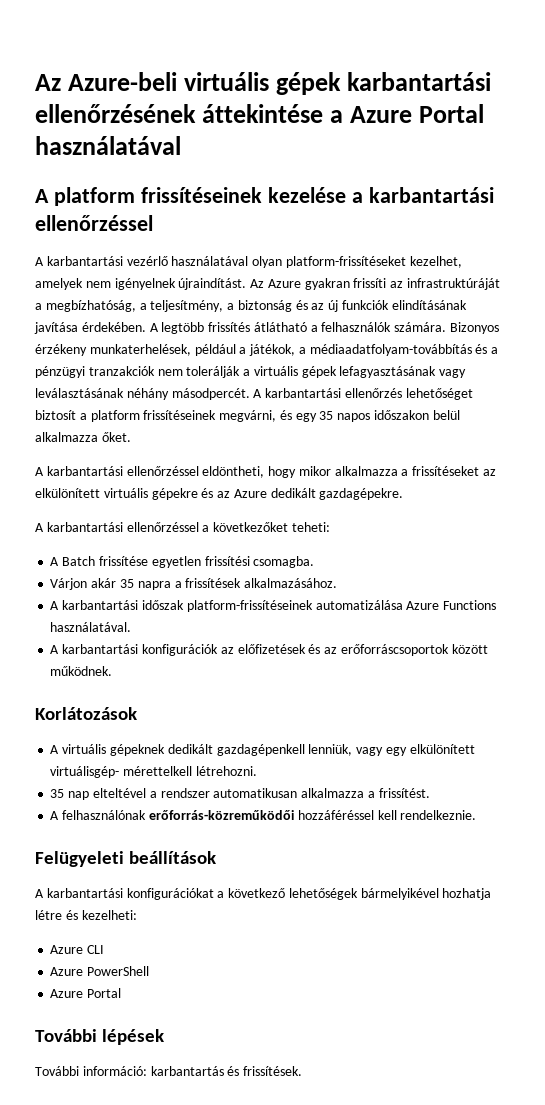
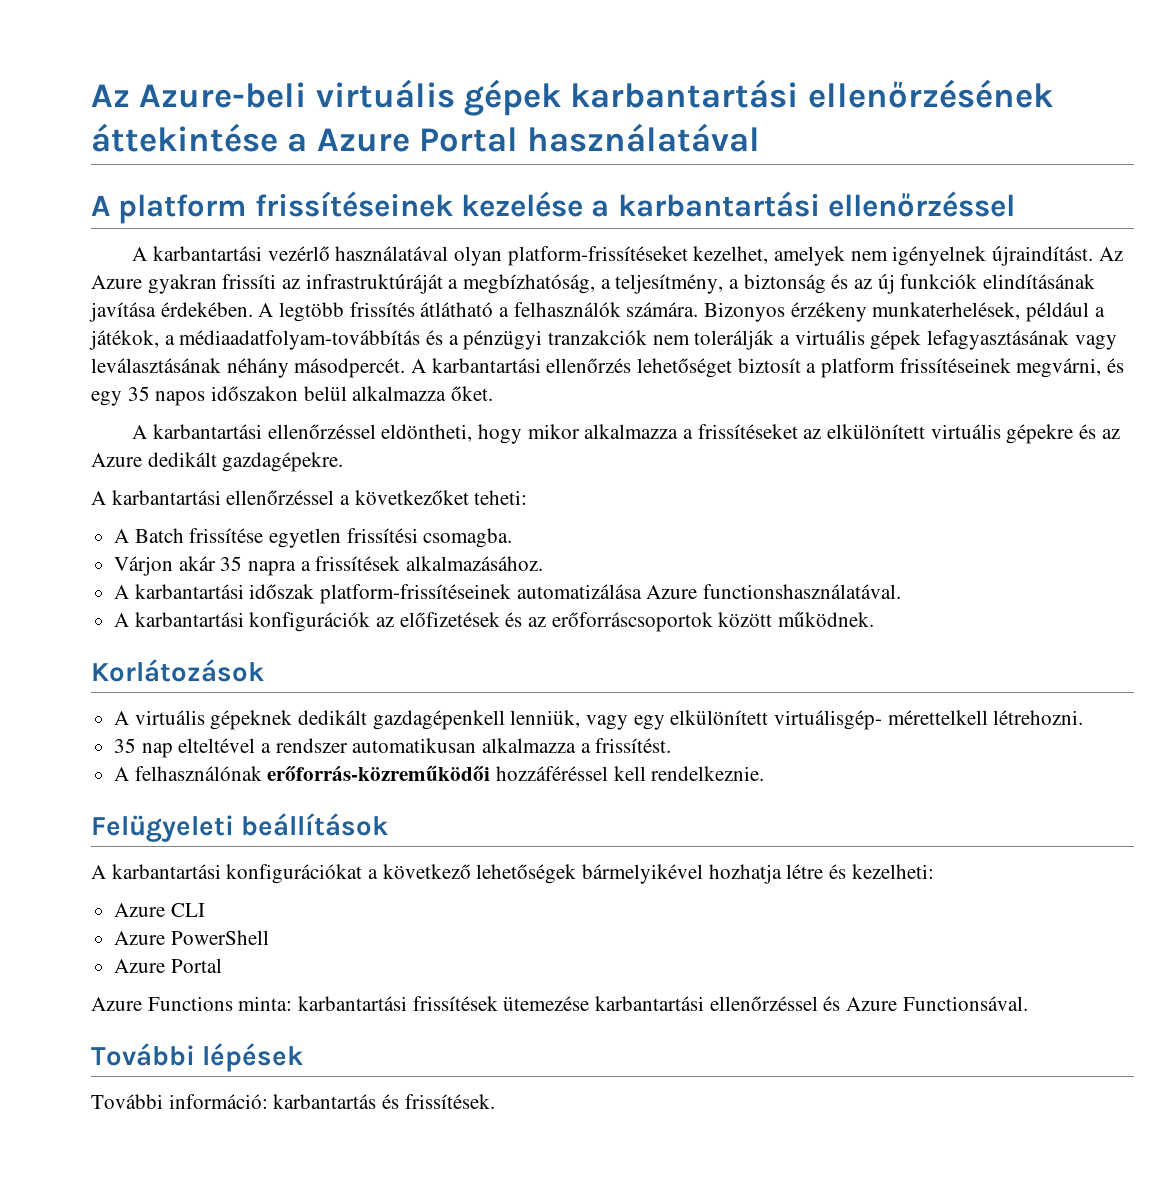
[443,600,497,610] [50,622,132,632] Functions használatával. -> [703,584,902,599] functionshasználatával.
(122, 993) none -> [91,996,1028,1011] // Azure Functions minta: karbantartási frissítések ütemezése karbantartási ellenőrzéssel és Azure Functionsával.

